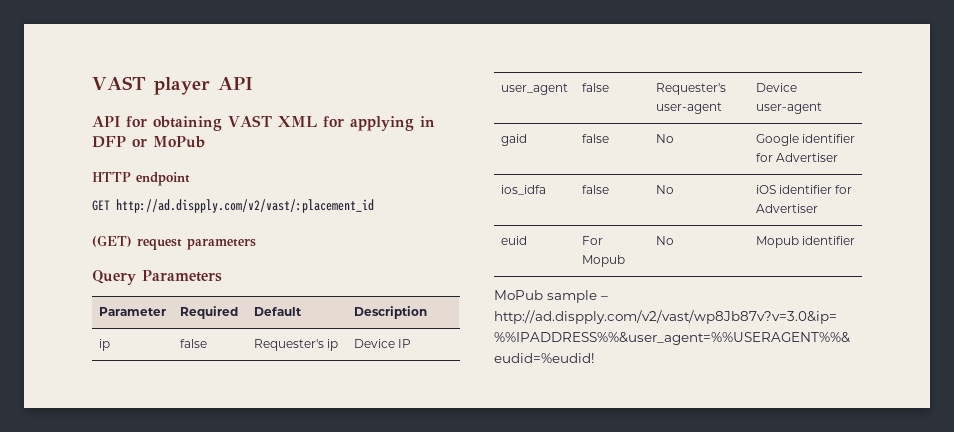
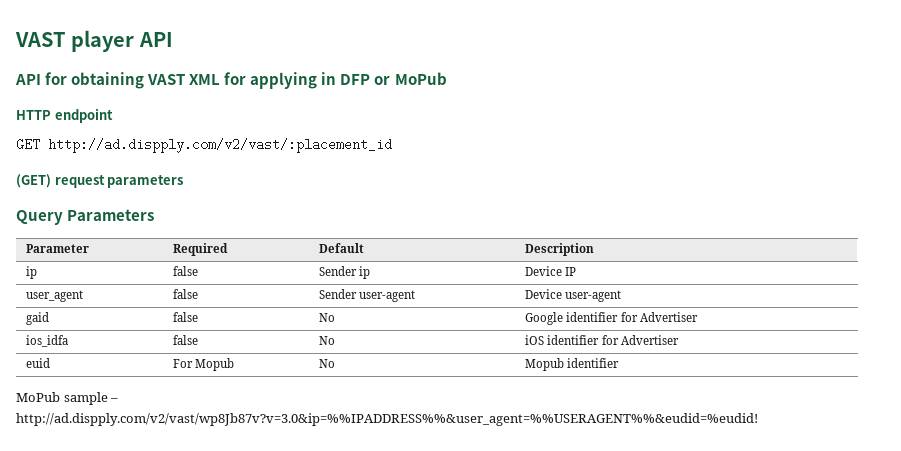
[253,339,324,351] Requester's -> [319,266,358,276] Sender
[655,83,726,95] Requester's -> [319,289,358,299] Sender

